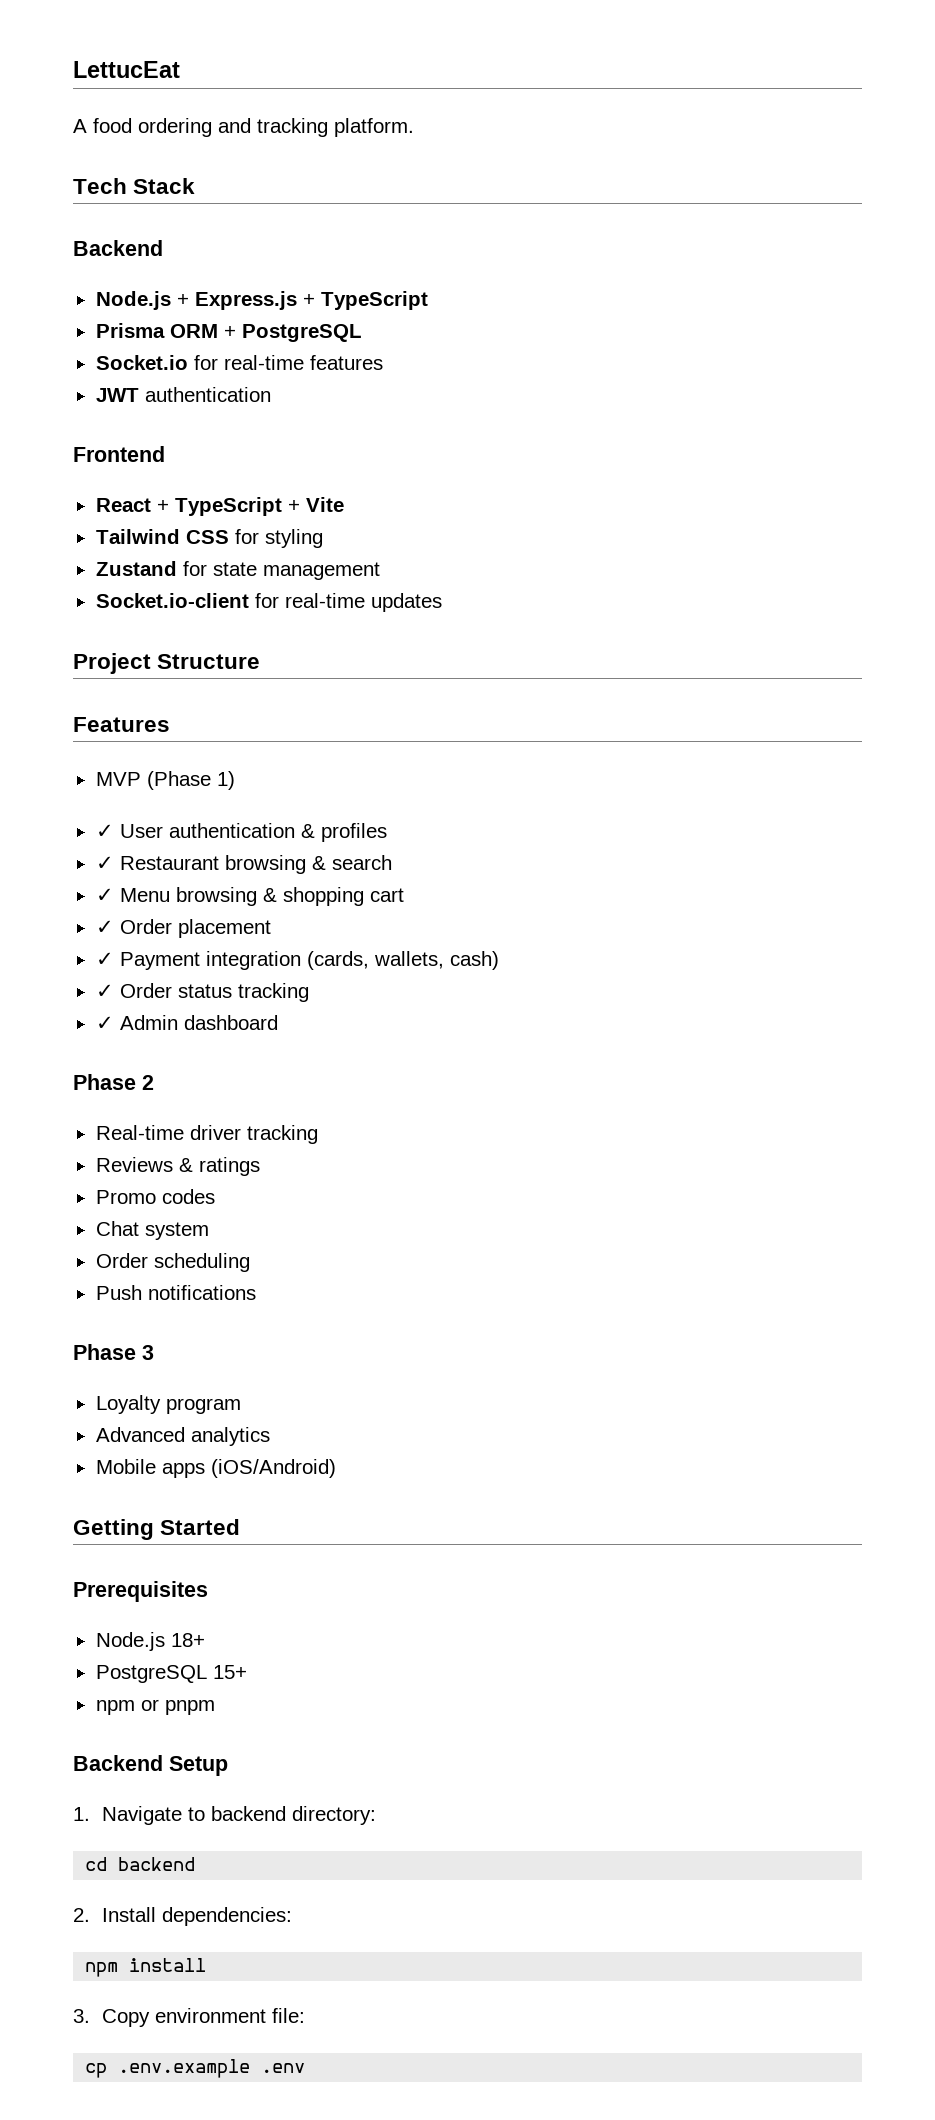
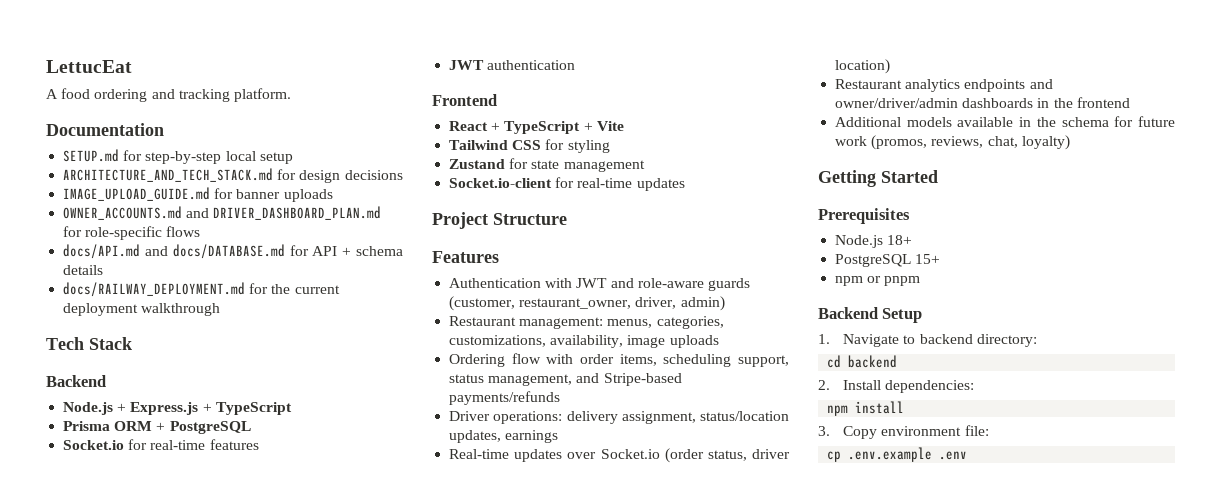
(414, 127) none -> [46,123,164,136] [63,149,293,164] [63,168,403,183] [63,187,333,202] [63,206,382,220] [63,226,201,240] [63,244,403,259] [63,265,104,275] [63,282,340,297] [63,303,221,316] // Documentation // SETUP.md for step-by-step local setup // ARCHITECTURE_AND_TECH_STACK.md for design decisions // IMAGE_UPLOAD_GUIDE.md for banner uploads // OWNER_ACCOUNTS.md and DRIVER_DASHBOARD_PLAN.md for role-specific flows // docs/API.md and docs/DATABASE.md for API + schema details // docs/RAILWAY_DEPLOYMENT.md for the current deployment walkthrough
[95,771,235,790] [95,823,387,842] [95,855,392,874] [95,887,404,906] [95,919,271,938] [95,951,499,970] [95,983,309,1002] [95,1015,278,1030] [73,1074,154,1090] [95,1125,318,1144] [95,1157,260,1176] [95,1189,215,1204] [95,1221,209,1240] [95,1253,250,1272] [95,1285,256,1300] [73,1344,154,1360] [95,1395,241,1414] [95,1427,270,1446] [95,1459,336,1478] MVP (Phase 1) // ✓ User authentication & profiles // ✓ Restaurant browsing & search // ✓ Menu browsing & shopping cart // ✓ Order placement // ✓ Payment integration (cards, wallets, cash) // ✓ Order status tracking // ✓ Admin dashboard // Phase 2 // Real-time driver tracking // Reviews & ratings // Promo codes // Chat system // Order scheduling // Push notifications // Phase 3 // Loyalty program // Advanced analytics // Mobile apps (iOS/Android) -> [449,278,750,291] [449,296,725,311] [449,316,724,329] [449,335,719,348] [449,353,789,367] [449,373,682,386] [449,391,561,405] [449,411,789,424] [449,430,559,443] [449,448,790,463] [835,59,891,74] [835,79,1053,92] [835,97,1130,108] [835,116,1175,127] [835,135,1070,150] Authentication with JWT and role-aware guards (customer, restaurant_owner, driver, admin) // Restaurant management: menus, categories, customizations, availability, image uploads // Ordering flow with order items, scheduling support, status management, and Stripe-based payments/refunds // Driver operations: delivery assignment, status/location updates, earnings // Real-time updates over Socket.io (order status, driver location) // Restaurant analytics endpoints and owner/driver/admin dashboards in the frontend // Additional models available in the schema for future work (promos, reviews, chat, loyalty)

